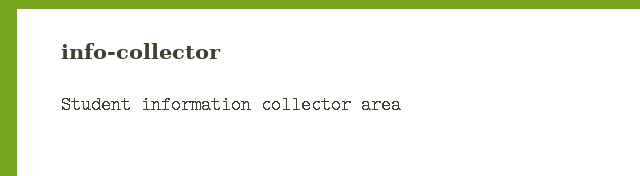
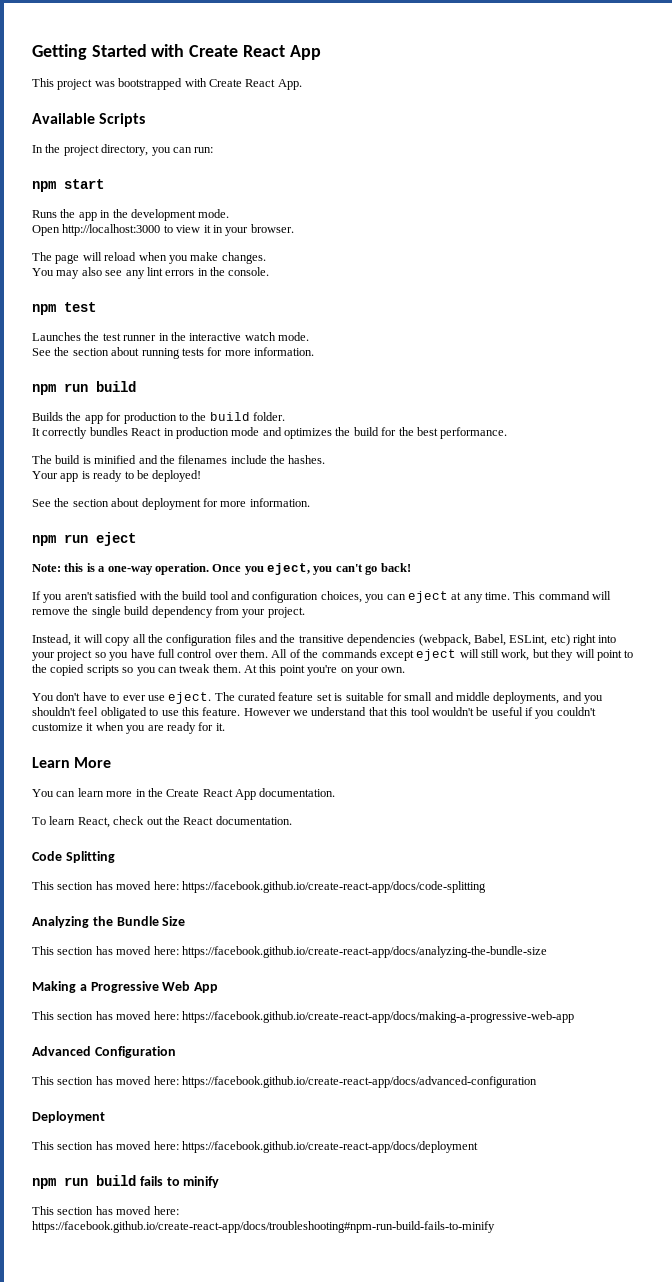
[61,43,221,59] [61,96,401,114] info-collector // Student information collector area -> [32,44,321,60] [32,78,302,90] [32,113,146,127] [32,144,214,156] [32,179,104,192] [32,209,230,221] [32,224,294,236] [32,252,266,264] [32,267,270,279] [32,302,96,315] [32,332,309,341] [32,347,314,359] [32,381,136,395] [32,412,285,424] [32,427,508,439] [32,455,326,464] [32,470,202,482] [32,498,310,510] [32,532,136,546] [32,563,411,575] [32,591,612,603] [32,606,305,618] [32,634,617,646] [32,649,634,661] [32,664,406,676] [32,692,604,704] [32,707,596,719] [32,722,225,734] [32,757,112,768] [32,788,336,800] [32,816,292,828] [32,851,115,863] [32,881,486,893] [32,916,186,928] [32,946,547,958] [32,981,219,993] [32,1011,574,1023] [32,1046,176,1058] [32,1076,537,1088] [32,1111,105,1123] [32,1141,478,1153] [32,1175,220,1189] [32,1206,179,1215] [32,1221,495,1233] Getting Started with Create React App // This project was bootstrapped with Create React App. // Available Scripts // In the project directory, you can run: // npm start // Runs the app in the development mode. // Open http://localhost:3000 to view it in your browser. // The page will reload when you make changes. // You may also see any lint errors in the console. // npm test // Launches the test runner in the interactive watch mode. // See the section about running tests for more information. // npm run build // Builds the app for production to the build folder. // It correctly bundles React in production mode and optimizes the build for the best performance. // The build is minified and the filenames include the hashes. // Your app is ready to be deployed! // See the section about deployment for more information. // npm run eject // Note: this is a one-way operation. Once you eject, you can't go back! // If you aren't satisfied with the build tool and configuration choices, you can eject at any time. This command will remove the single build dependency from your project. // Instead, it will copy all the configuration files and the transitive dependencies (webpack, Babel, ESLint, etc) right into your project so you have full control over them. All of the commands except eject will still work, but they will point to the copied scripts so you can tweak them. At this point you're on your own. // You don't have to ever use eject. The curated feature set is suitable for small and middle deployments, and you shouldn't feel obligated to use this feature. However we understand that this tool wouldn't be useful if you couldn't customize it when you are ready for it. // Learn More // You can learn more in the Create React App documentation. // To learn React, check out the React documentation. // Code Splitting // This section has moved here: https://facebook.github.io/create-react-app/docs/code-splitting // Analyzing the Bundle Size // This section has moved here: https://facebook.github.io/create-react-app/docs/analyzing-the-bundle-size // Making a Progressive Web App // This section has moved here: https://facebook.github.io/create-react-app/docs/making-a-progressive-web-app // Advanced Configuration // This section has moved here: https://facebook.github.io/create-react-app/docs/advanced-configuration // Deployment // This section has moved here: https://facebook.github.io/create-react-app/docs/deployment // npm run build fails to minify // This section has moved here: https://facebook.github.io/create-react-app/docs/troubleshooting#npm-run-build-fails-to-minify

